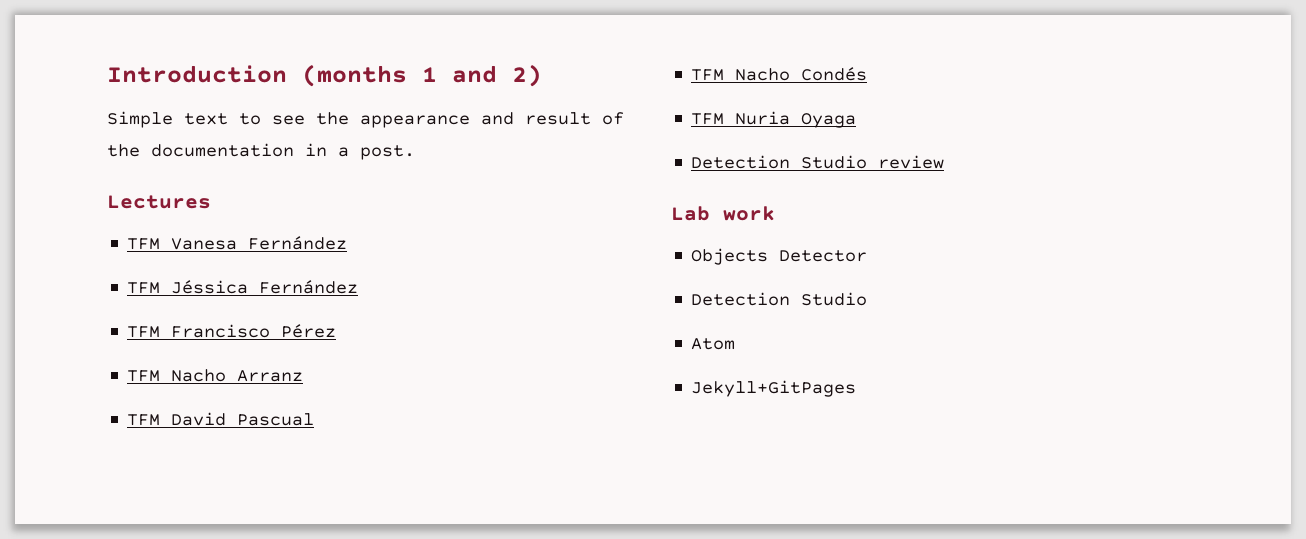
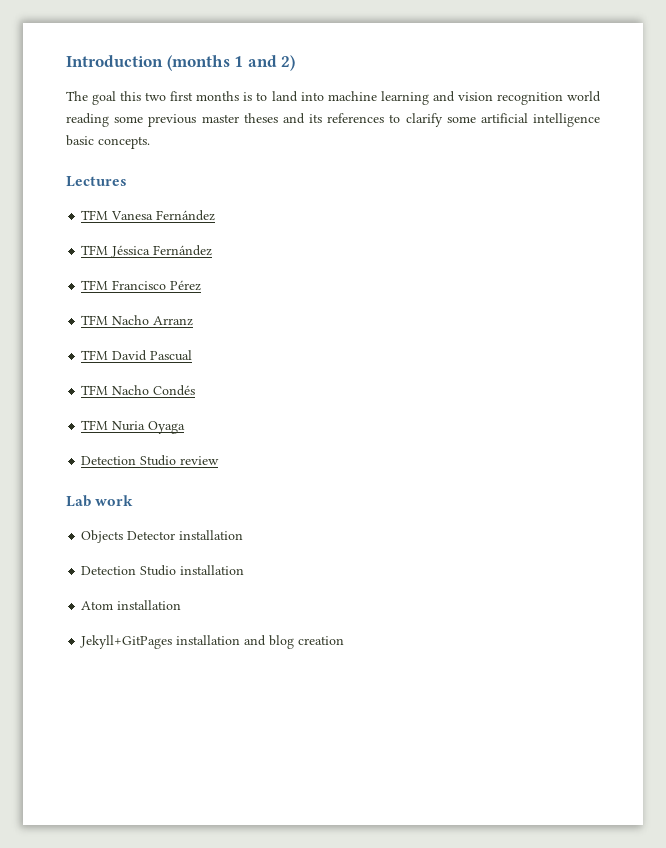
[107,111,624,128] [107,143,415,160] Simple text to see the appearance and result of the documentation in a post. -> [66,91,601,105] [66,113,600,127] [66,135,150,149] The goal this two first months is to land into machine learning and vision recognition world reading some previous master theses and its references to clarify some artificial intelligence basic concepts.
[691,292,868,306] // Detection Studio -> [179,530,244,540] [81,565,245,576] installation // Detection Studio installation
(736, 344) none -> [117,600,182,610] installation
(857, 388) none -> [176,635,345,649] installation and blog creation

